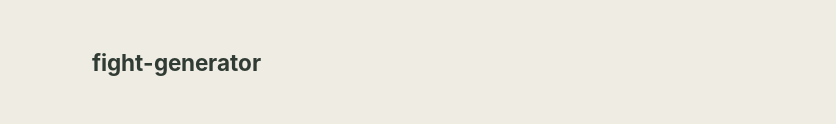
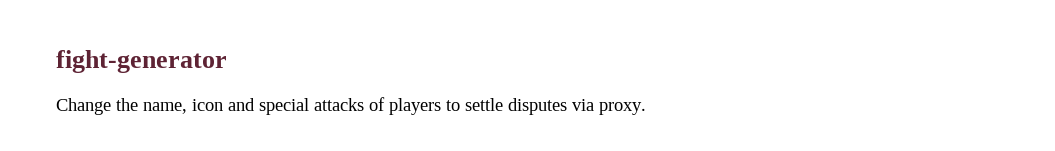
(261, 64) none -> [56,97,646,115] // Change the name, icon and special attacks of players to settle disputes via proxy.

